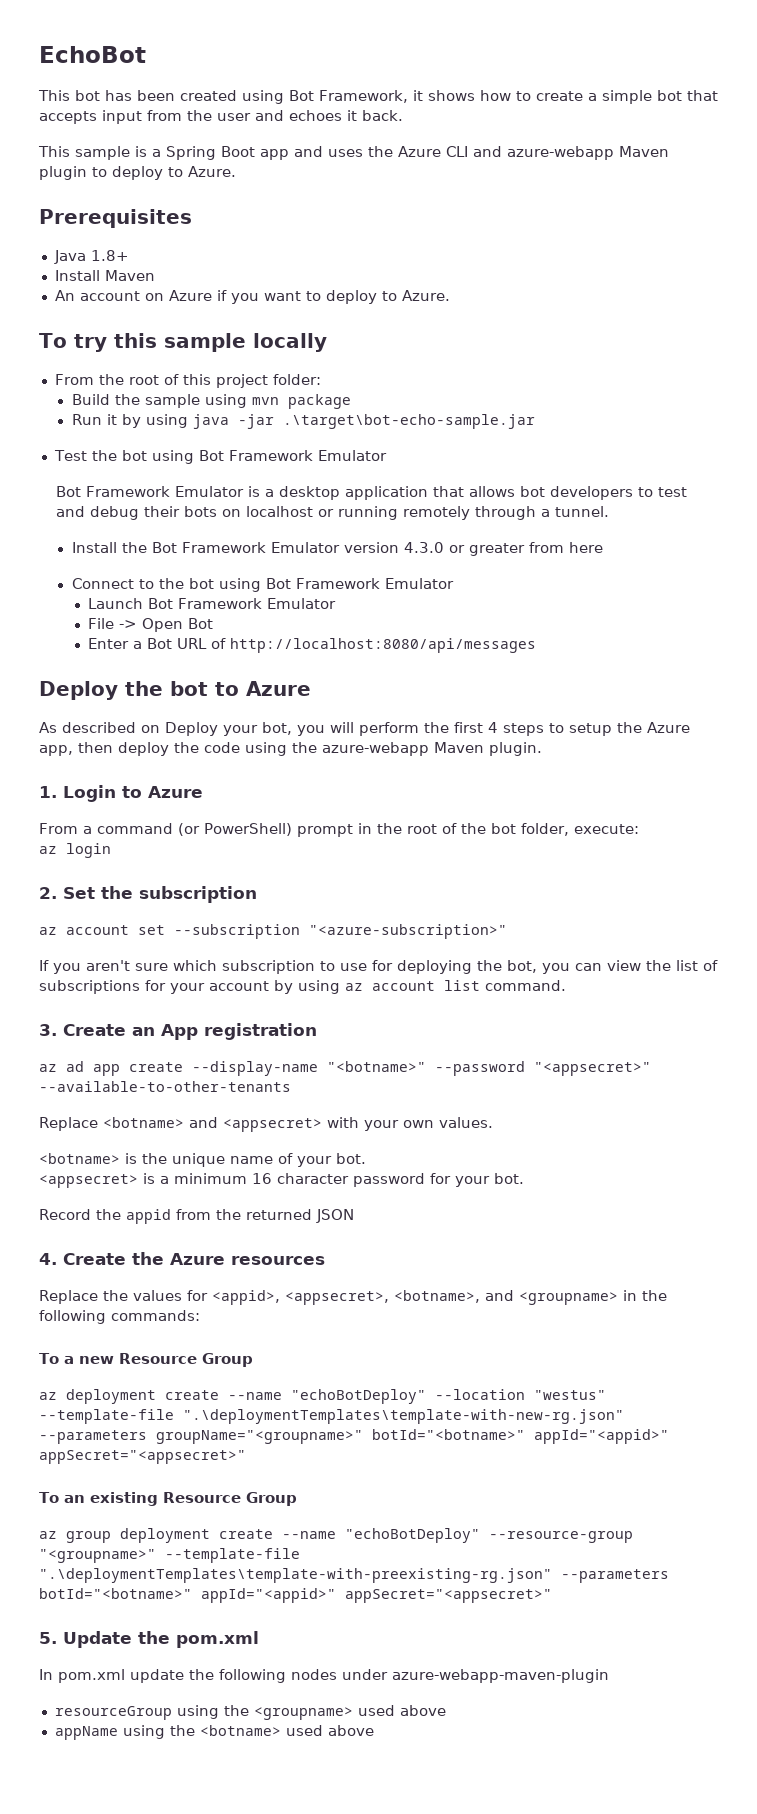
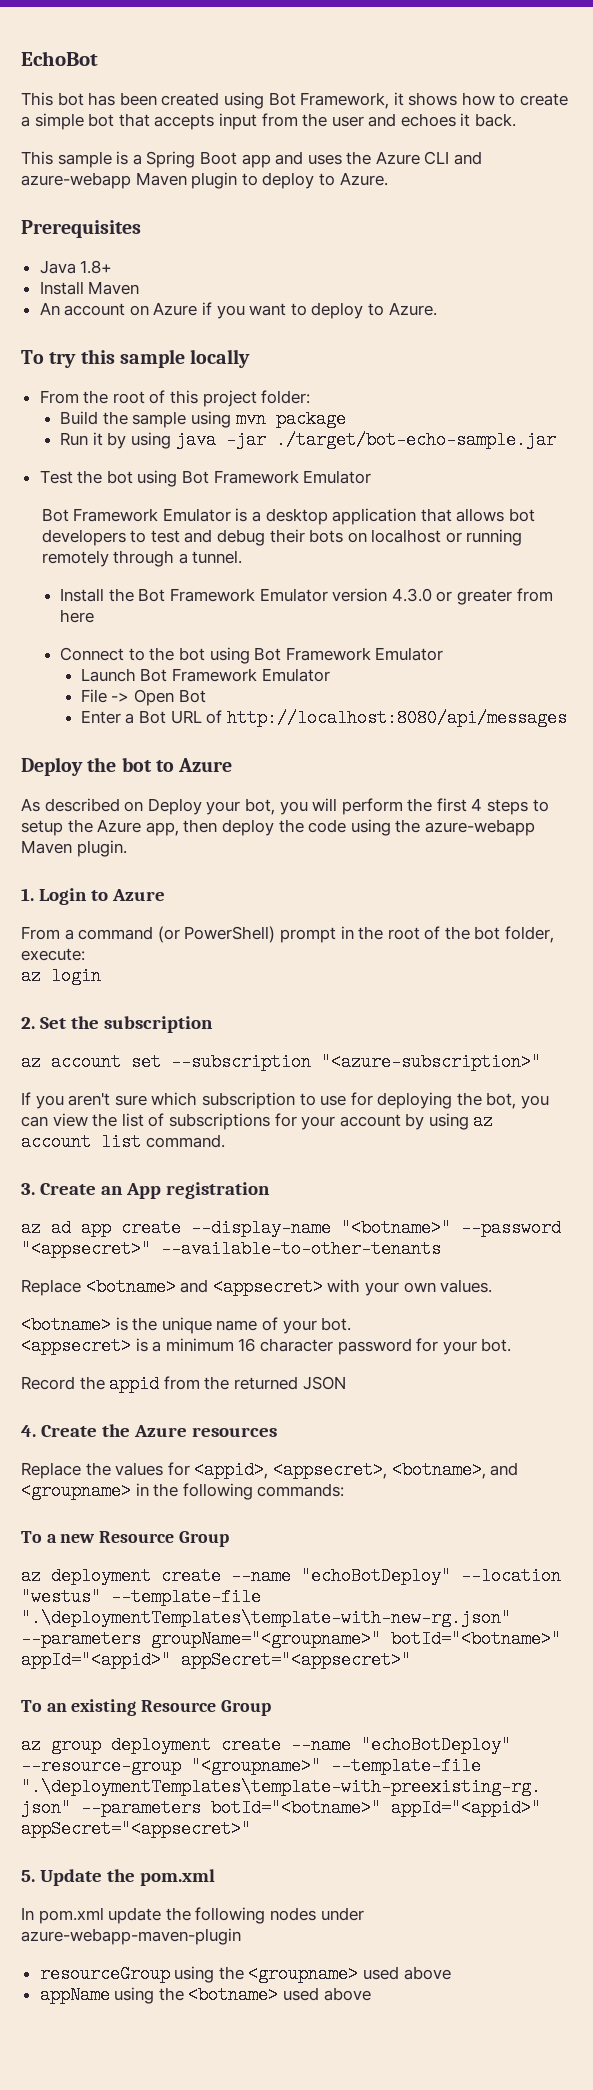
[282,414,535,429] .\target\bot-echo-sample.jar -> [275,431,556,449] ./target/bot-echo-sample.jar

